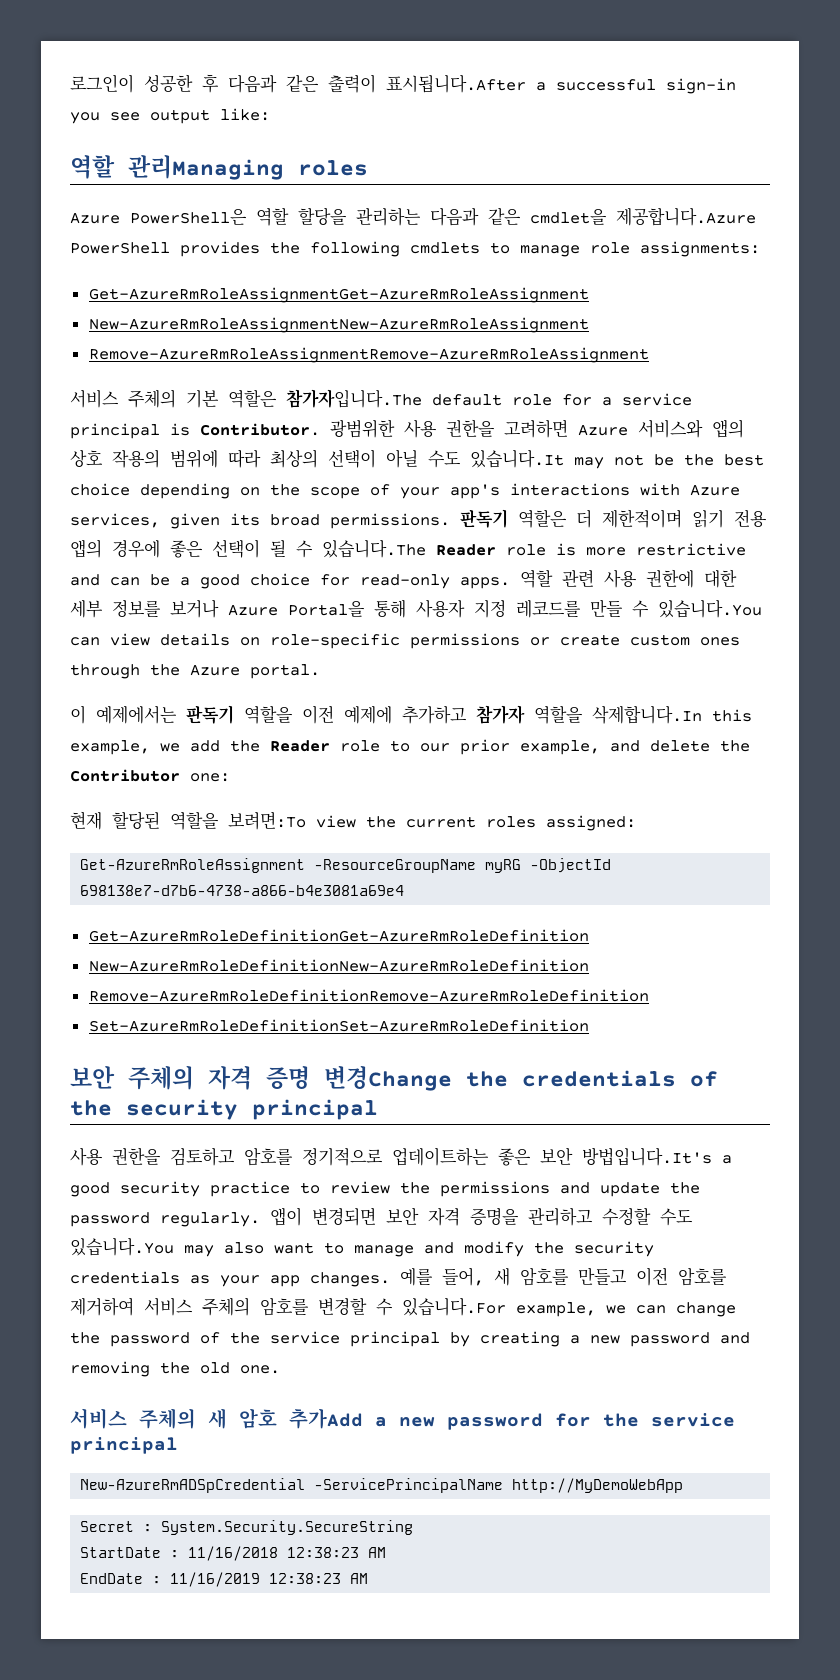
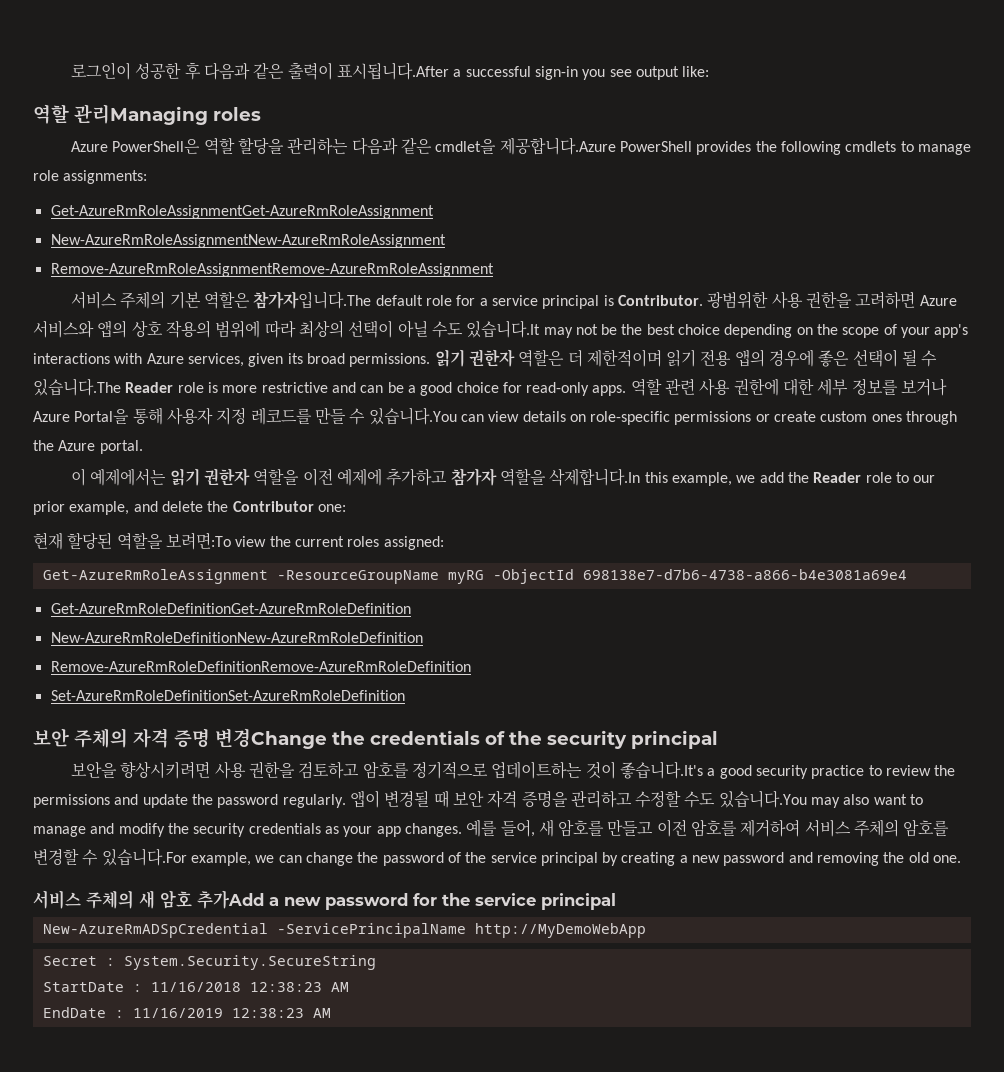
[460,509,508,528] 판독기 -> [434,349,515,367] 읽기 권한자
[186,705,234,724] 판독기 -> [169,468,251,486] 읽기 권한자
(378, 1109) none -> [71,761,211,779] 보안을 향상시키려면
[498,1147,712,1166] 좋은 보안 방법입니다.It's -> [585,761,703,779] 것이 좋습니다.It's
[312,1207,376,1226] 변경되면 -> [384,790,449,808] 변경될 때

